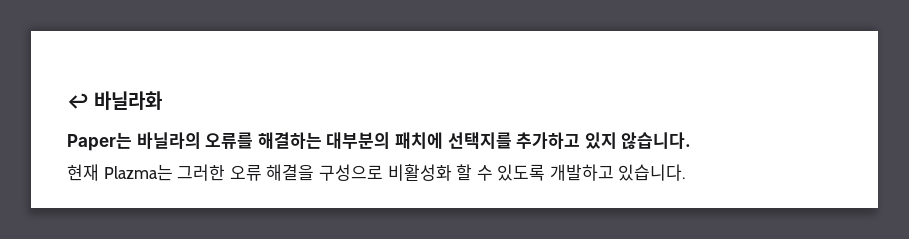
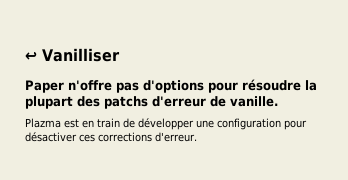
[94,91,163,110] [67,132,692,151] [67,164,686,181] 바닐라화 // Paper는 바닐라의 오류를 해결하는 대부분의 패치에 선택지를 추가하고 있지 않습니다. // 현재 Plazma는 그러한 오류 해결을 구성으로 비활성화 할 수 있도록 개발하고 있습니다. -> [42,48,120,62] [25,79,317,93] [25,96,278,109] [25,118,307,130] [25,132,197,142] Vanilliser // Paper n'offre pas d'options pour résoudre la plupart des patchs d'erreur de vanille. // Plazma est en train de développer une configuration pour désactiver ces corrections d'erreur.

